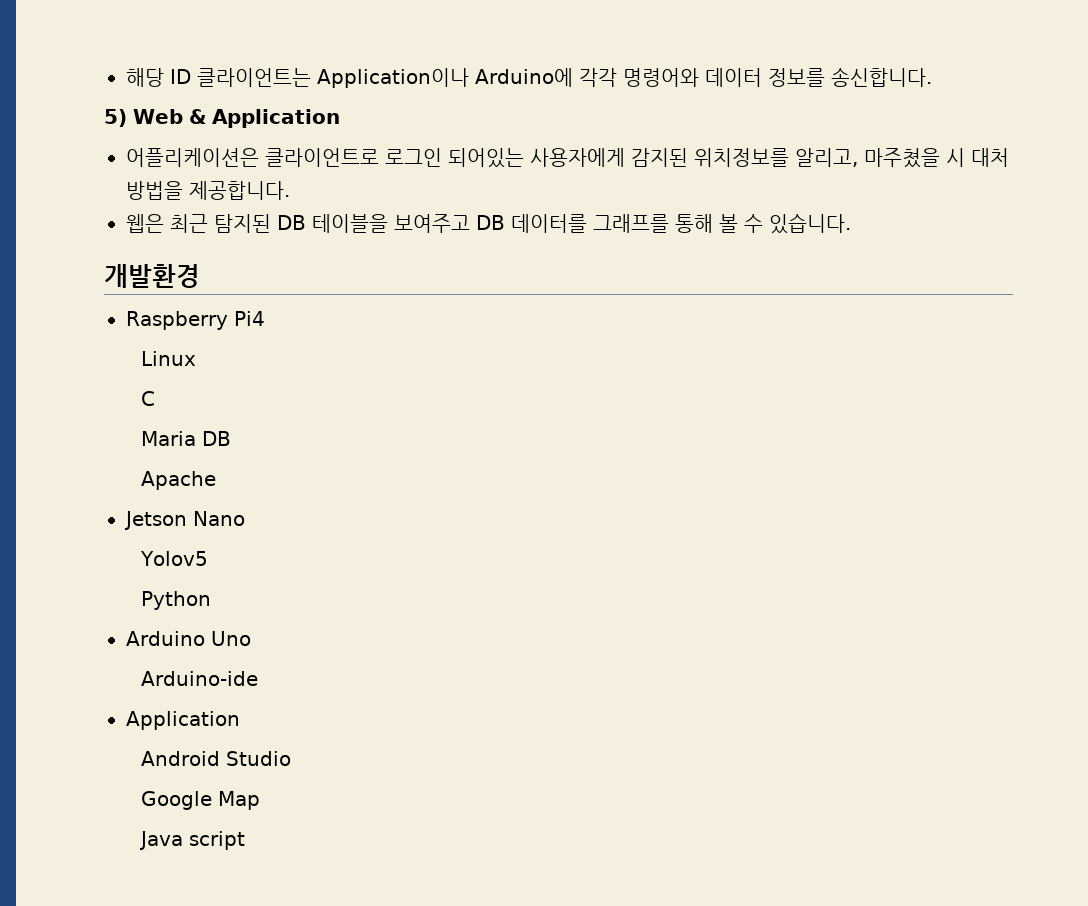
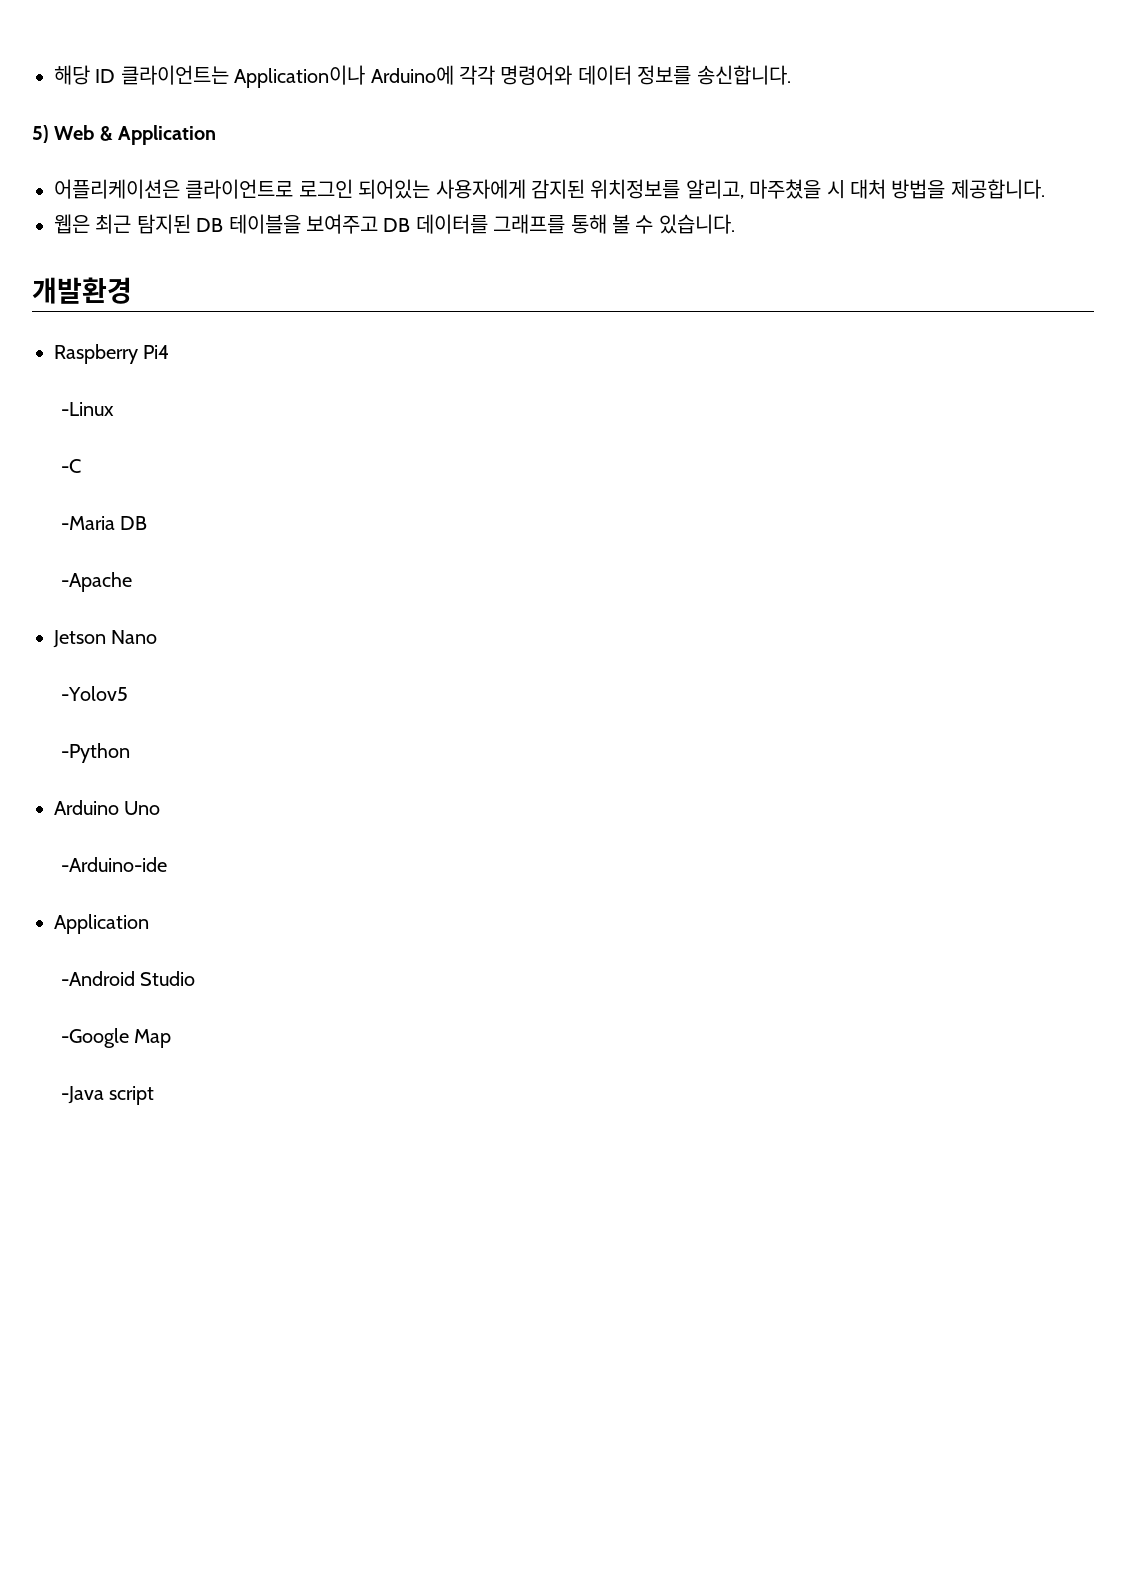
[140,351,196,366] [140,391,155,406] [140,431,196,446] Linux // C // Maria -> [60,402,114,416] [60,459,81,473] [60,516,115,530] -Linux // -C // -Maria
[140,471,216,490] Apache -> [60,572,132,592] -Apache
[139,551,208,566] [140,591,211,610] Yolov5 // Python -> [60,686,128,701] [60,743,130,763] -Yolov5 // -Python
[140,671,258,686] [126,711,240,730] [140,751,220,766] Arduino-ide // Application // Android -> [60,857,167,872] [54,914,149,934] [60,971,135,986] -Arduino-ide // Application // -Android
[140,791,212,810] Google -> [60,1028,129,1048] -Google
[138,831,183,850] Java -> [60,1086,104,1104] -Java

